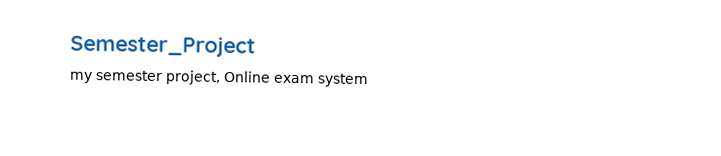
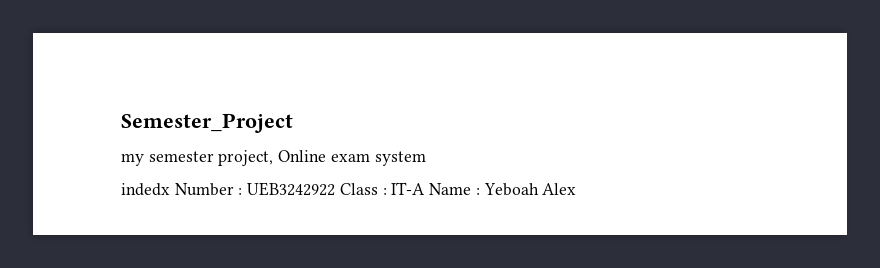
(369, 80) none -> [121,182,577,196] // indedx Number : UEB3242922 Class : IT-A Name : Yeboah Alex

